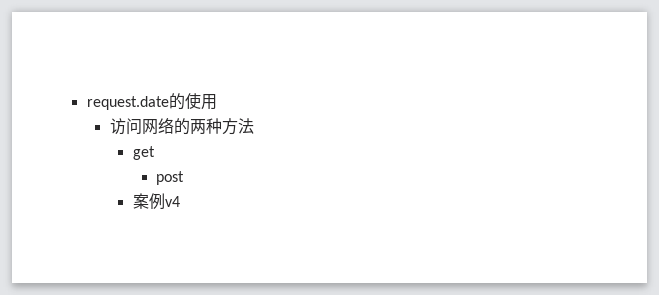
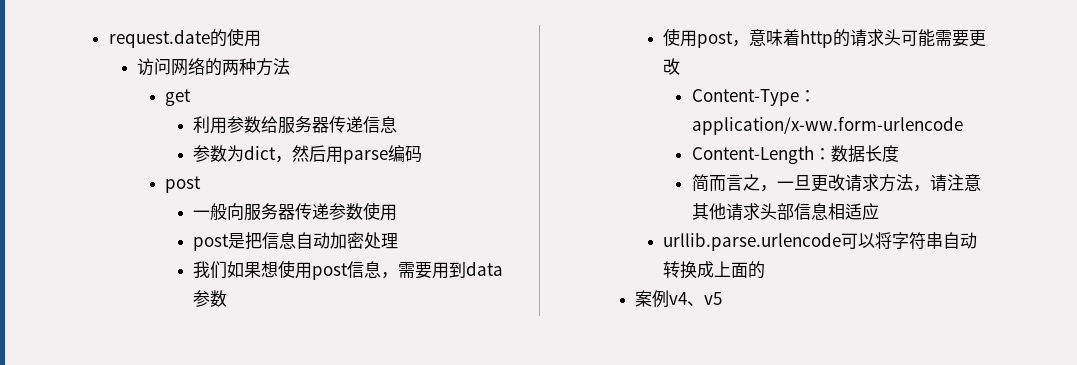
[155,171,184,185] post -> [193,116,398,134] [193,145,423,164] [165,176,202,193] [193,202,398,221] [193,232,399,251] [193,260,504,280] [193,290,228,307] [663,28,987,48] [663,58,681,75] [691,89,816,106] [691,116,963,135] [691,145,899,164] [691,174,981,192] [691,203,879,221] [663,232,978,251] [663,261,766,279] 利用参数给服务器传递信息 // 参数为dict，然后用parse编码 // post // 一般向服务器传递参数使用 // post是把信息自动加密处理 // 我们如果想使用post信息，需要用到data参数 // 使用post，意味着http的请求头可能需要更改 // Content-Type：application/x-ww.form-urlencode // Content-Length：数据长度 // 简而言之，一旦更改请求方法，请注意其他请求头部信息相适应 // urllib.parse.urlencode可以将字符串自动转换成上面的
(180, 201) none -> [687,292,723,306] 、v5

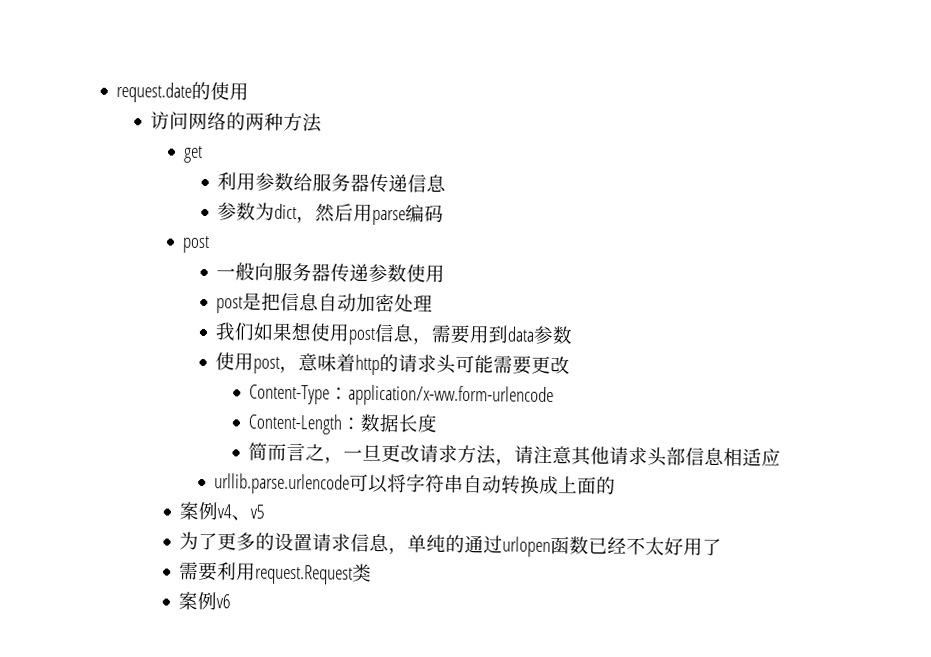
(723, 298) none -> [179,531,723,558] [179,561,373,585] [178,591,232,611] // 为了更多的设置请求信息，单纯的通过urlopen函数已经不太好用了 // 需要利用request.Request类 // 案例v6

